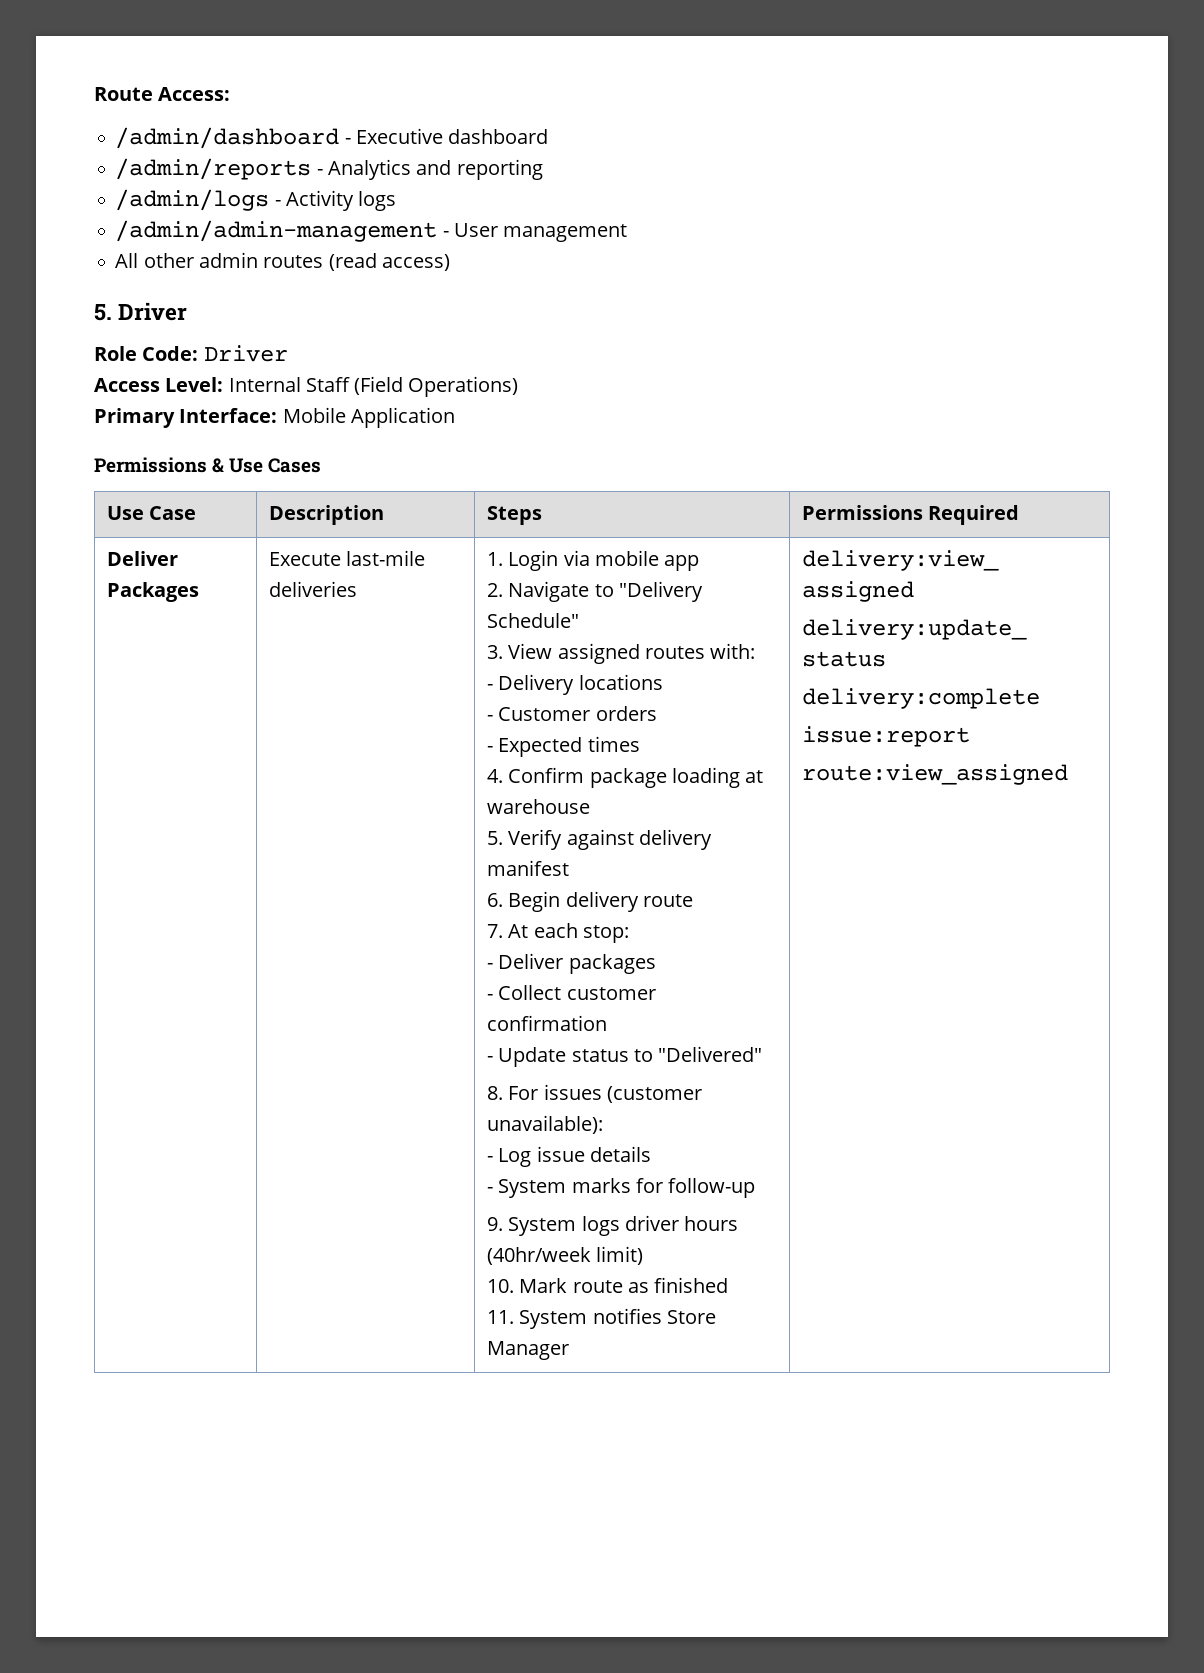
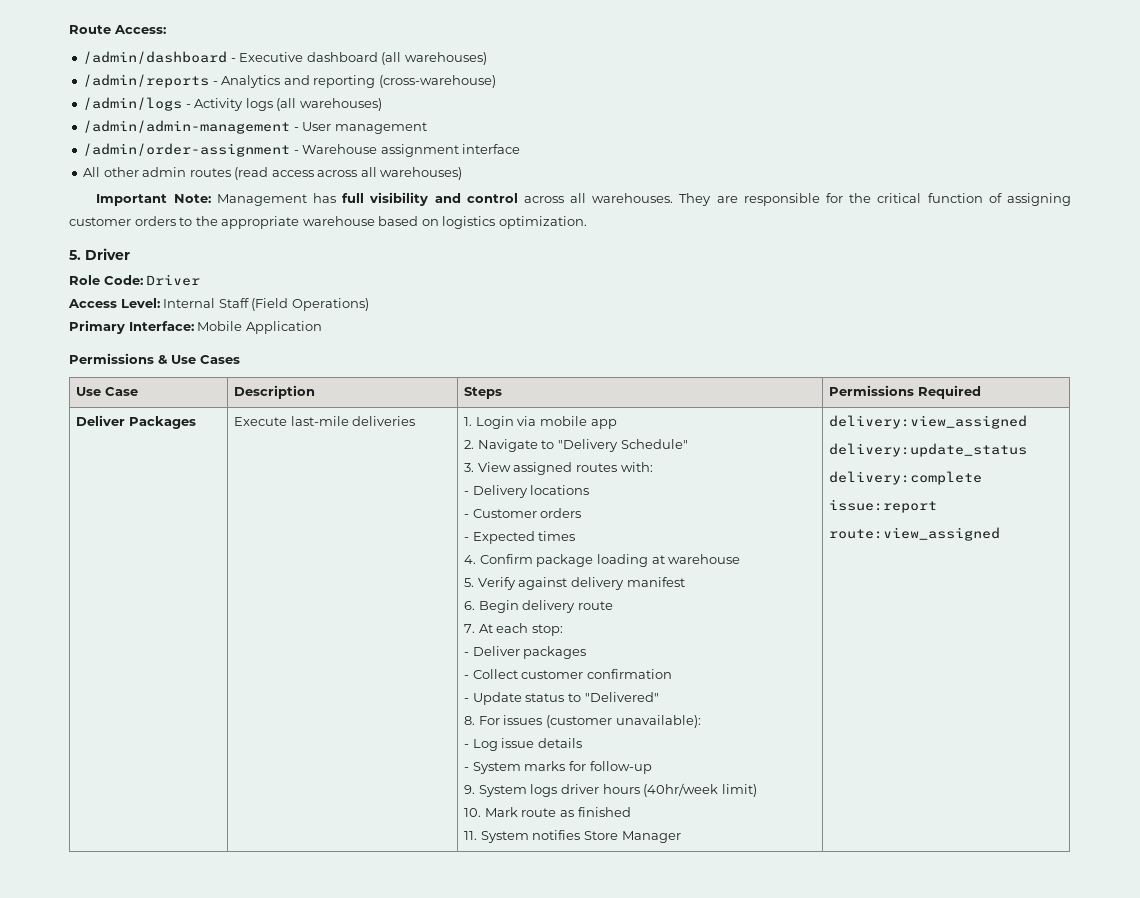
(549, 136) none -> [381,52,487,65] (all warehouses)
(543, 169) none -> [378,75,496,88] (cross-warehouse)
(397, 201) none -> [276,98,382,111] (all warehouses)
(628, 233) none -> [83,143,521,157] // /admin/order-assignment - Warehouse assignment interface
[381,254,450,271] access) -> [271,167,463,180] [96,192,1072,206] [69,216,587,229] access across all warehouses) // Important Note: Management has full visibility and control across all warehouses. They are responsible for the critical function of assigning customer orders to the appropriate warehouse based on logistics optimization.

